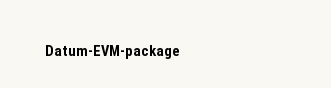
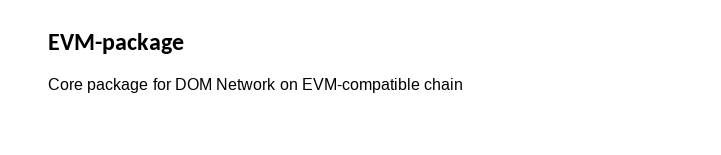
[45,45,180,59] Datum-EVM-package -> [48,33,184,54] [48,78,464,93] EVM-package // Core package for DOM Network on EVM-compatible chain

